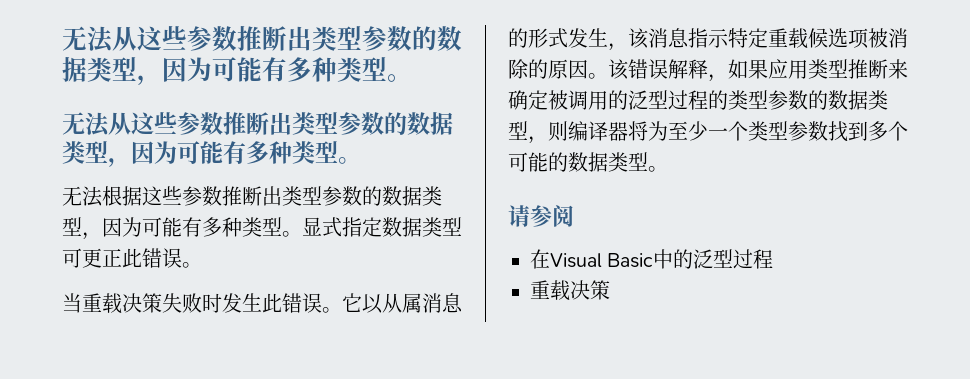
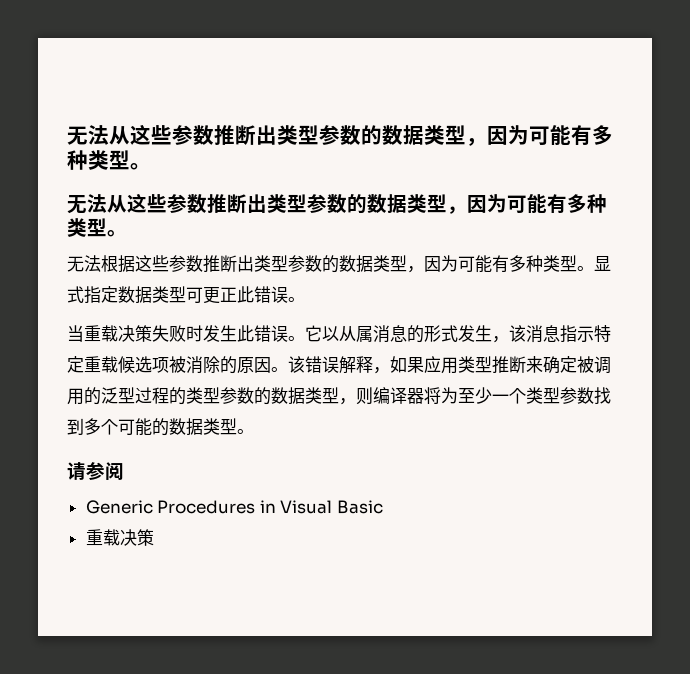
[530,249,550,269] 在 -> [85,500,276,514] Generic Procedures in
[653,249,774,269] 中的泛型过程 -> (384, 507) none

